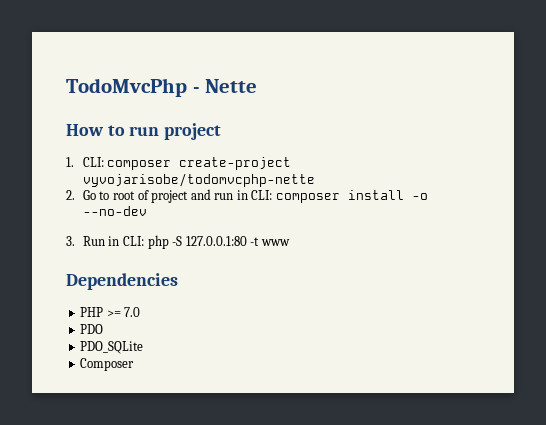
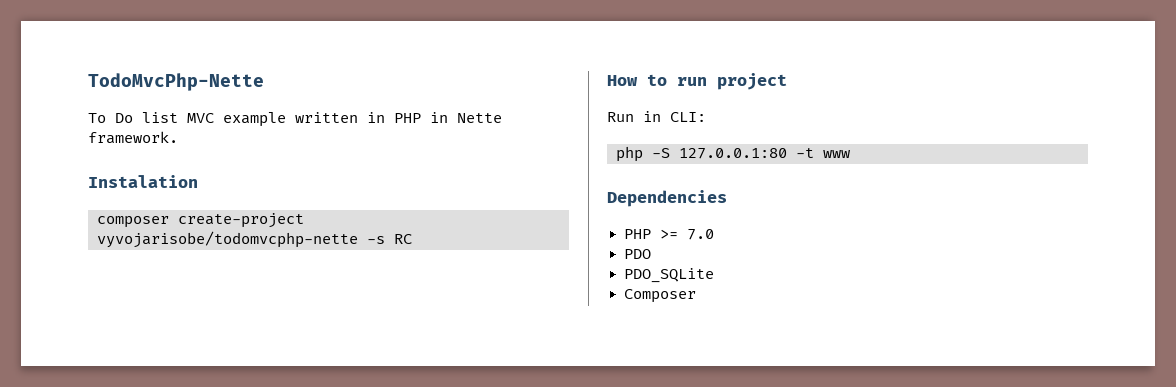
[66,78,258,97] [66,123,222,140] [66,157,292,170] [82,173,315,187] [66,189,428,203] [82,206,147,216] [66,236,75,246] TodoMvcPhp - Nette // How to run project // 1. CLI: composer create-project vyvojarisobe/todomvcphp-nette // 2. Go to root of project and run in CLI: composer install -o --no-dev // 3. -> [88,73,264,91] [88,112,502,127] [88,131,178,144] [88,175,198,188] [97,213,304,228] [97,231,412,248] [607,73,787,90] TodoMvcPhp-Nette // To Do list MVC example written in PHP in Nette framework. // Instalation // composer create-project vyvojarisobe/todomvcphp-nette -s RC // How to run project //
(144, 241) none -> (706, 117) //

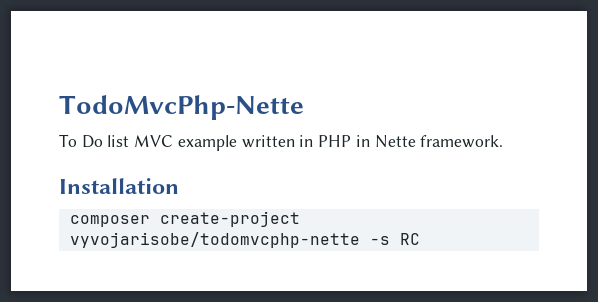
[88,175,198,188] Instalation -> [59,178,179,194] Installation
[607,73,787,90] [607,111,706,122] [616,146,850,162] [607,190,727,207] [623,229,714,240] [623,249,651,259] [623,268,714,283] [623,289,696,303] // How to run project // Run in CLI: // php -S 127.0.0.1:80 -t www // Dependencies // PHP >= 7.0 // PDO // PDO_SQLite // Composer -> (420, 239) none

